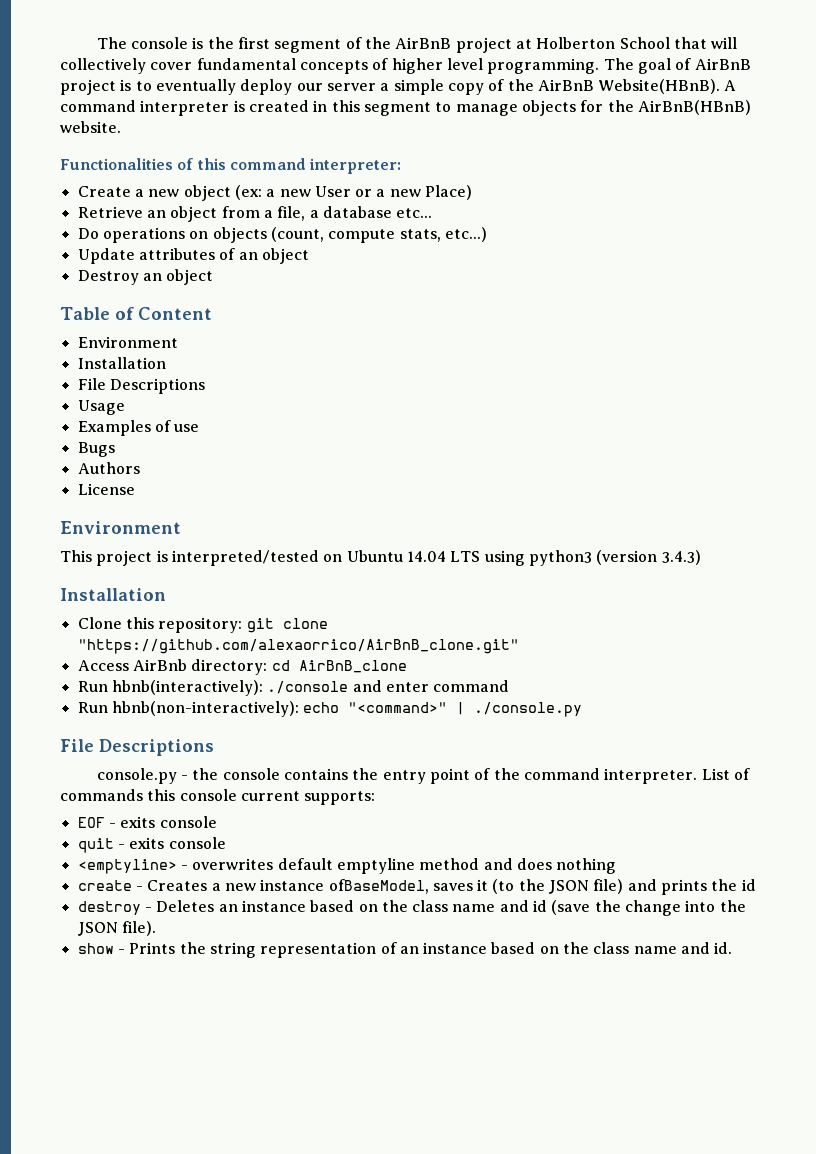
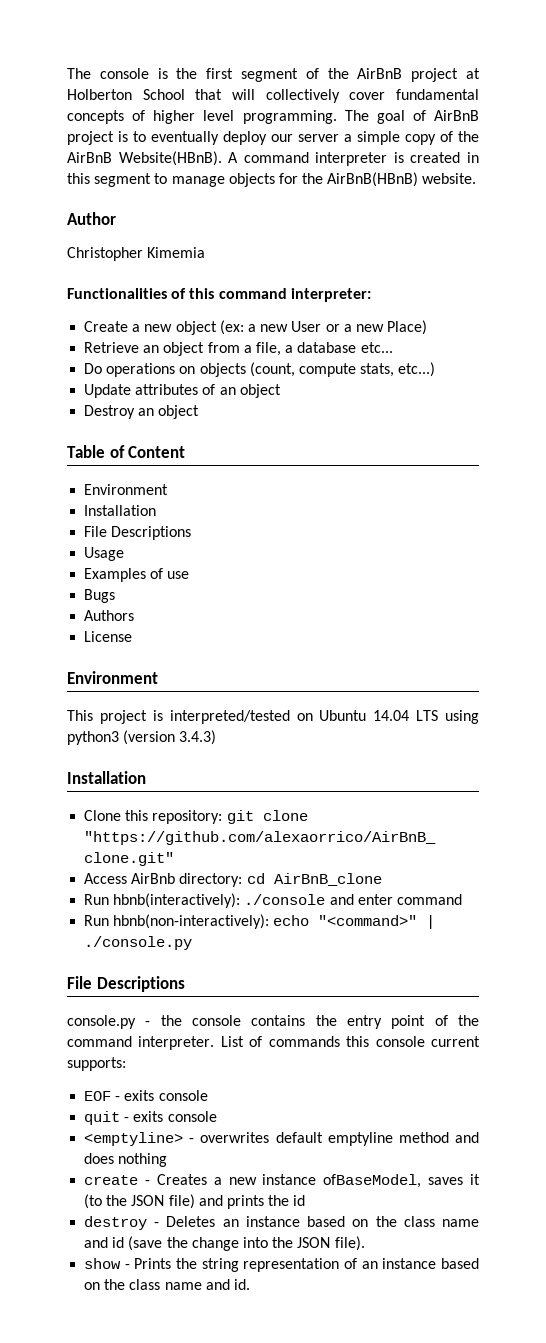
(121, 127) none -> [67,212,116,225] [67,247,206,261] // Author // Christopher Kimemia

